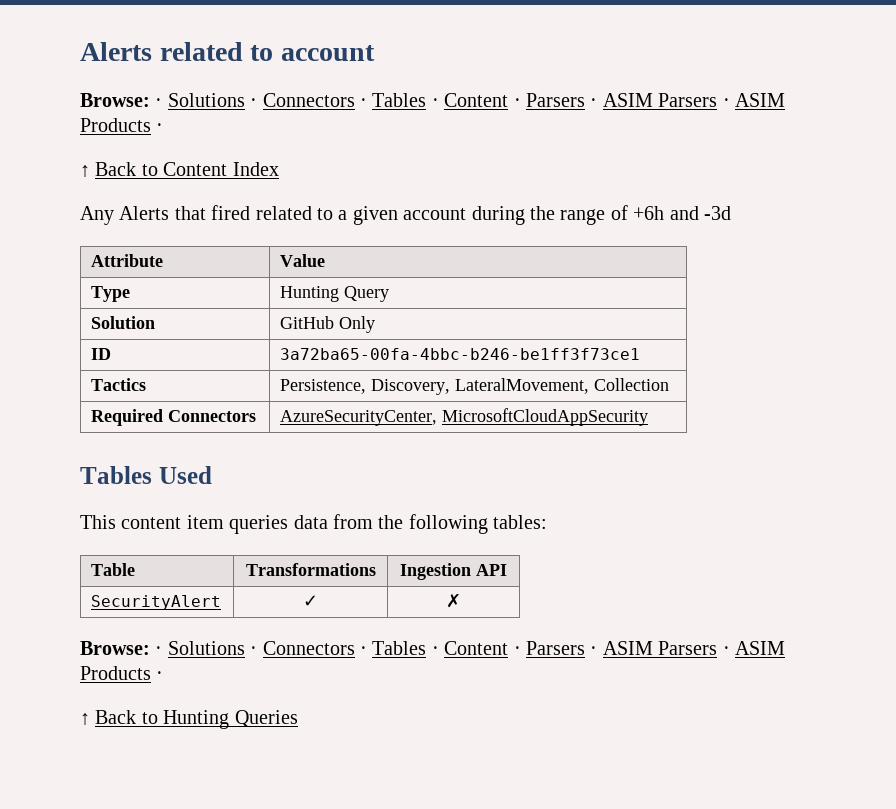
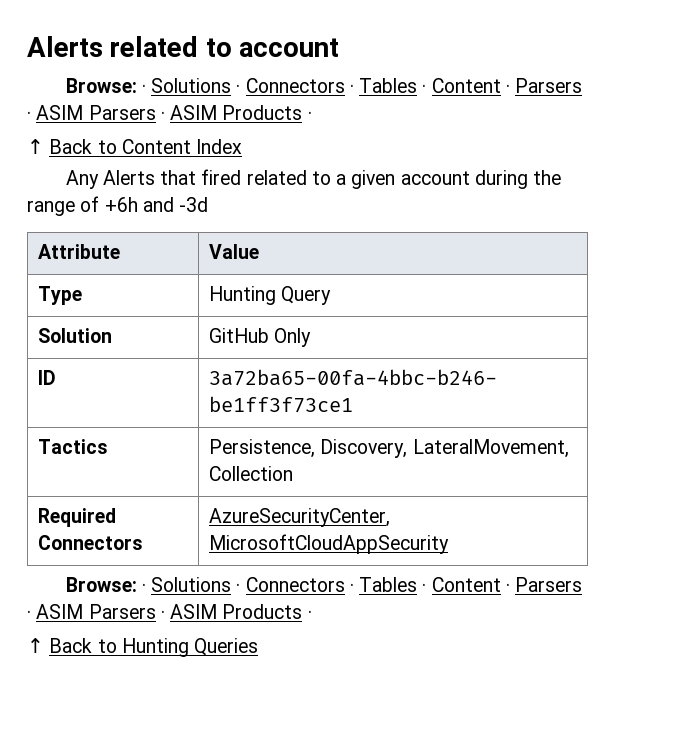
[80,466,212,484] [80,514,548,534] [91,563,136,576] [245,563,376,576] [400,563,507,580] [91,595,222,610] [303,595,318,607] [446,593,461,608] // Tables Used // This content item queries data from the following tables: // Table | Transformations | Ingestion API // SecurityAlert | ✓ | ✗ -> (450, 544) none

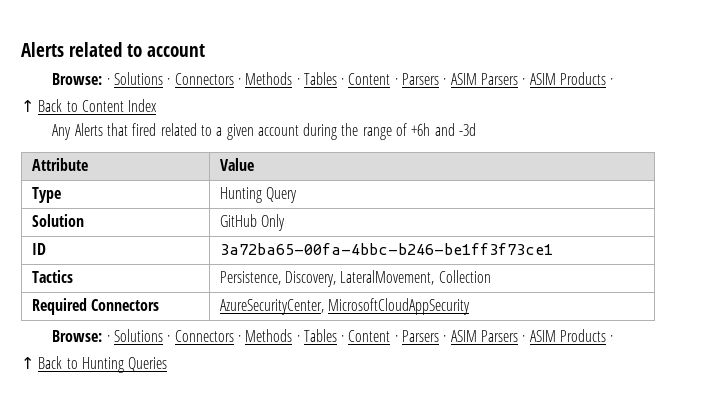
(354, 88) none -> [245,72,300,85] Methods ·
(354, 587) none -> [245,329,300,342] Methods ·

